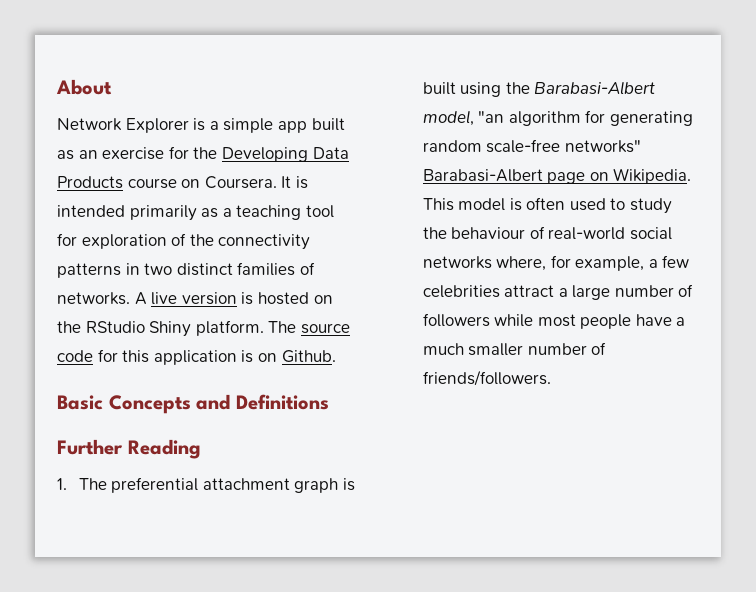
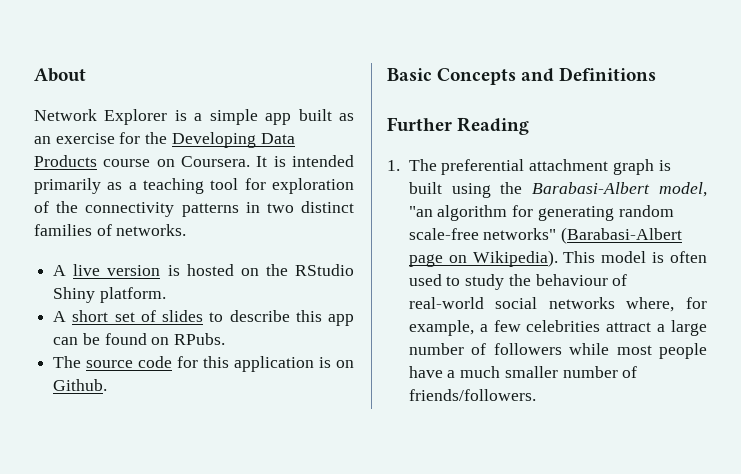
(130, 298) none -> (187, 230) //
(264, 328) none -> [53,310,354,326] [53,333,226,345] // A short set of slides to describe this app can be found on RPubs. //
[422,169,543,182] Barabasi-Albert -> [561,227,683,244] (Barabasi-Albert
[613,168,692,184] Wikipedia. -> [472,250,558,267] Wikipedia).

